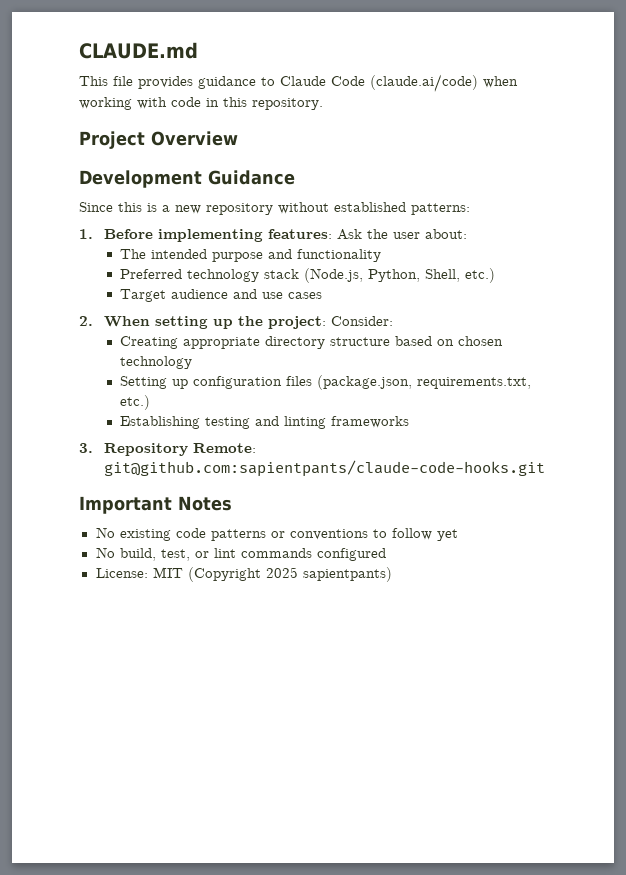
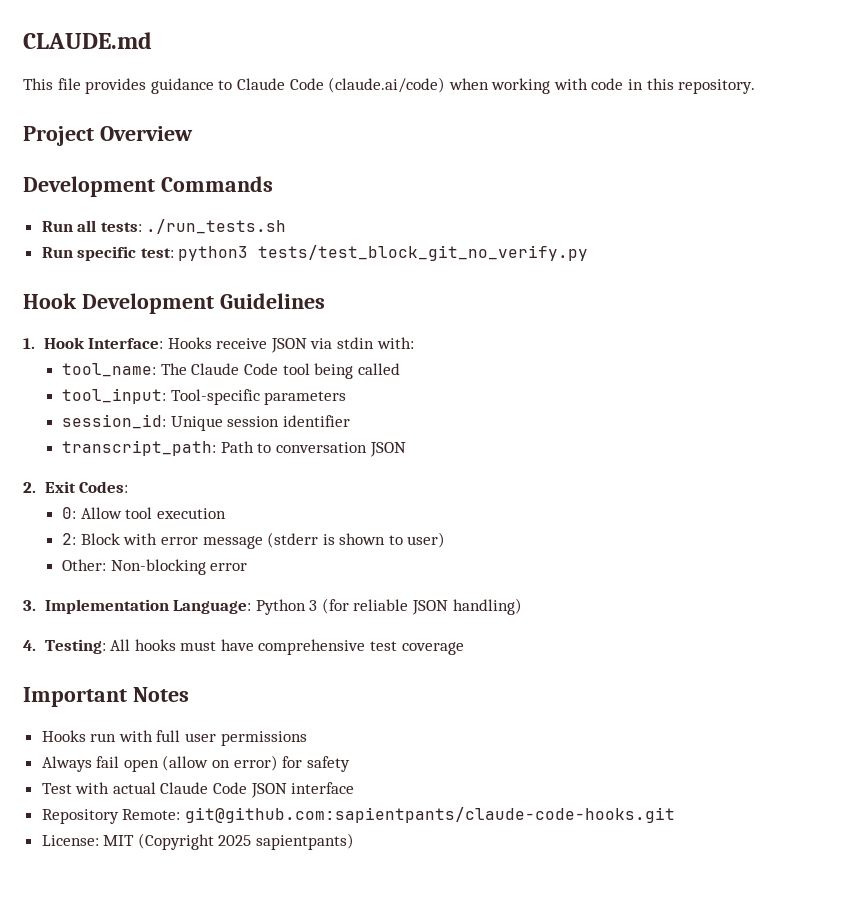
[208,170,295,185] [79,202,470,215] [79,229,467,242] [120,249,382,262] [120,268,496,283] [120,289,323,302] [79,316,393,329] [120,336,504,349] [120,356,193,369] [120,375,532,390] [120,395,151,410] [120,416,410,429] [79,443,256,456] [103,460,545,477] [79,496,232,514] [95,527,458,541] [95,547,386,561] Guidance // Since this is a new repository without established patterns: // 1. Before implementing features: Ask the user about: // The intended purpose and functionality // Preferred technology stack (Node.js, Python, Shell, etc.) // Target audience and use cases // 2. When setting up the project: Consider: // Creating appropriate directory structure based on chosen technology // Setting up configuration files (package.json, requirements.txt, etc.) // Establishing testing and linting frameworks // 3. Repository Remote: git@github.com:sapientpants/claude-code-hooks.git // Important Notes // No existing code patterns or conventions to follow yet // No build, test, or lint commands configured -> [160,176,273,192] [41,219,287,234] [41,245,589,261] [23,293,325,314] [23,337,414,353] [62,363,400,379] [62,388,347,405] [62,414,350,431] [62,440,406,457] [23,481,129,493] [62,507,226,519] [62,532,446,549] [62,559,248,575] [23,598,522,615] [23,639,464,655] [23,687,189,707] [41,730,307,746] [41,755,350,772] [41,782,355,798] [41,807,675,824] Commands // Run all tests: ./run_tests.sh // Run specific test: python3 tests/test_block_git_no_verify.py // Hook Development Guidelines // 1. Hook Interface: Hooks receive JSON via stdin with: // tool_name: The Claude Code tool being called // tool_input: Tool-specific parameters // session_id: Unique session identifier // transcript_path: Path to conversation JSON // 2. Exit Codes: // 0: Allow tool execution // 2: Block with error message (stderr is shown to user) // Other: Non-blocking error // 3. Implementation Language: Python 3 (for reliable JSON handling) // 4. Testing: All hooks must have comprehensive test coverage // Important Notes // Hooks run with full user permissions // Always fail open (allow on error) for safety // Test with actual Claude Code JSON interface // Repository Remote: git@github.com:sapientpants/claude-code-hooks.git

